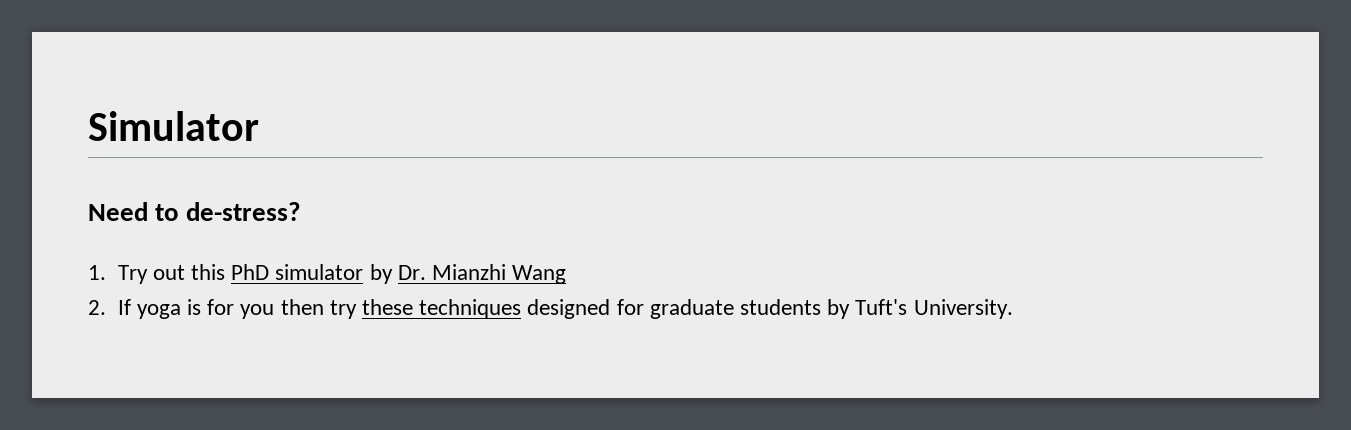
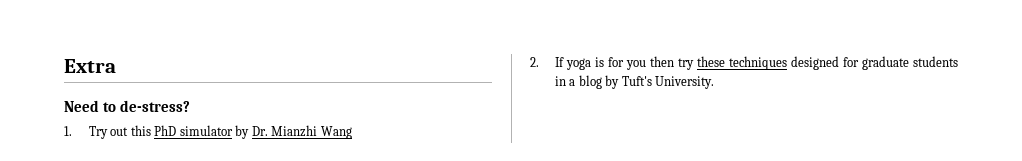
[88,111,259,141] Simulator -> [64,59,116,73] Extra
(822, 307) none -> [554,75,602,89] in a blog

